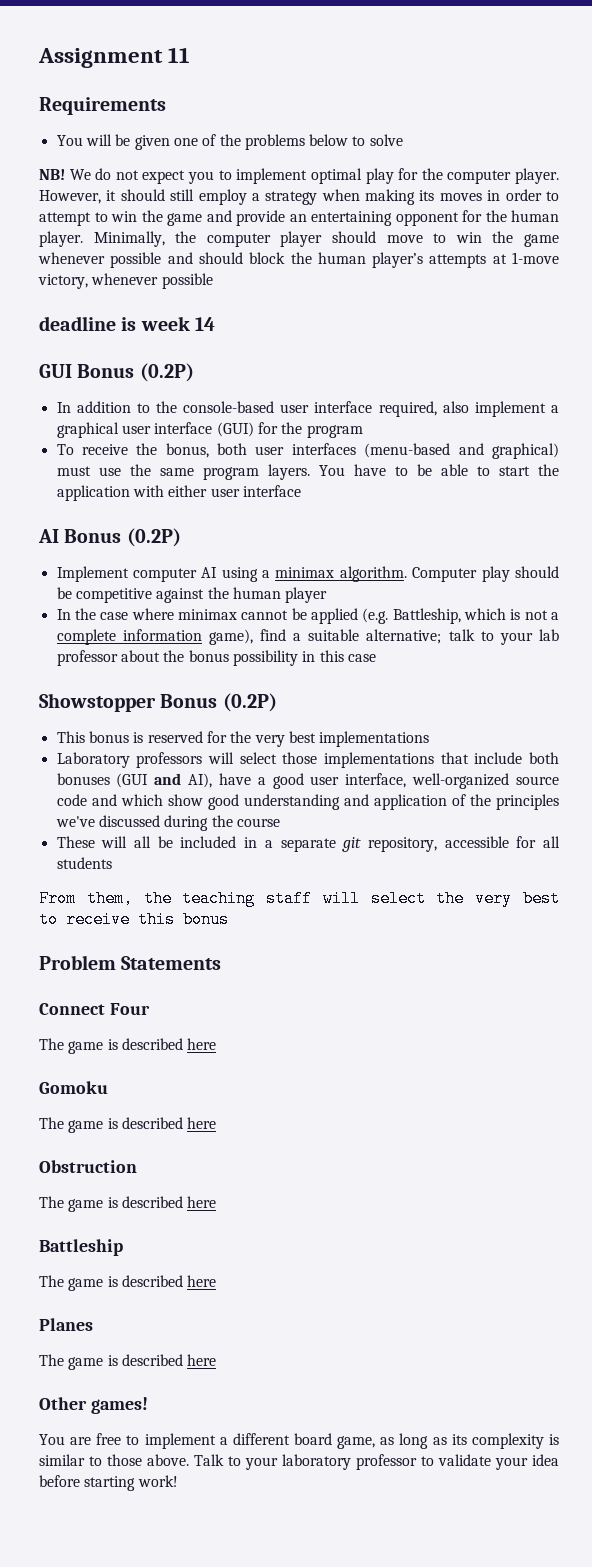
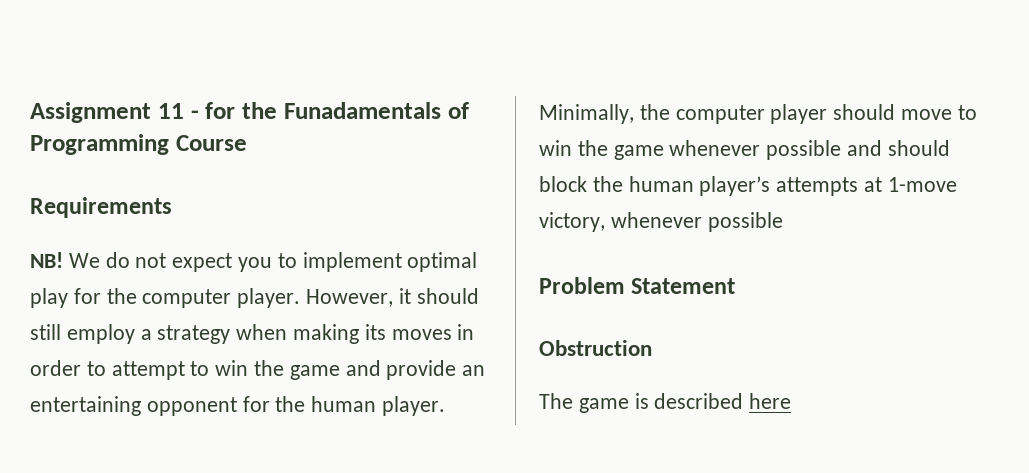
[39,97,166,115] [56,134,403,150] // Requirements // You will be given one of the problems below to solve -> [190,102,469,119] [30,134,247,155] [30,197,172,218] - for the Funadamentals of Programming Course // Requirements
[39,316,216,331] [39,363,194,382] [56,401,559,417] [56,422,363,438] [56,443,559,459] [56,464,559,480] [56,485,301,501] [38,528,181,547] [56,566,559,582] [56,587,328,603] [56,608,560,624] [56,629,559,645] [56,650,376,666] [39,693,277,712] [56,731,430,747] [56,752,559,768] [56,773,559,789] [56,794,559,810] [55,815,280,831] [56,836,560,852] [56,857,112,869] [39,890,560,907] [39,911,229,928] [39,955,222,970] [39,1003,150,1015] [39,1038,217,1054] [39,1081,108,1094] [39,1117,217,1133] deadline is week 14 // GUI Bonus (0.2P) // In addition to the console-based user interface required, also implement a graphical user interface (GUI) for the program // To receive the bonus, both user interfaces (menu-based and graphical) must use the same program layers. You have to be able to start the application with either user interface // AI Bonus (0.2P) // Implement computer AI using a minimax algorithm. Computer play should be competitive against the human player // In the case where minimax cannot be applied (e.g. Battleship, which is not a complete information game), find a suitable alternative; talk to your lab professor about the bonus possibility in this case // Showstopper Bonus (0.2P) // This bonus is reserved for the very best implementations // Laboratory professors will select those implementations that include both bonuses (GUI and AI), have a good user interface, well-organized source code and which show good understanding and application of the principles we've discussed during the course // These will all be included in a separate git repository, accessible for all students // From them, the teaching staff will select the very best to receive this bonus // Problem Statements // Connect Four // The game is described here // Gomoku // The game is described here -> [539,277,736,294] Problem Statement
[39,1239,123,1256] [39,1275,217,1291] [39,1318,93,1331] [39,1354,217,1370] [39,1397,148,1414] [39,1433,560,1449] [39,1454,559,1470] [39,1475,178,1491] // Battleship // The game is described here // Planes // The game is described here // Other games! // You are free to implement a different board game, as long as its complexity is similar to those above. Talk to your laboratory professor to validate your idea before starting work! -> (792, 401) none

